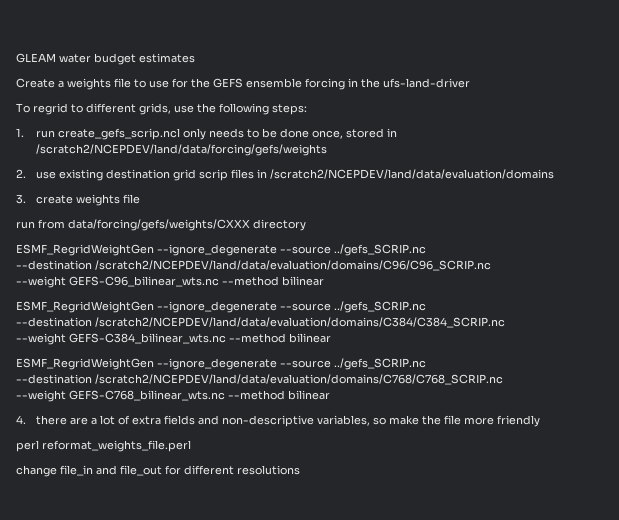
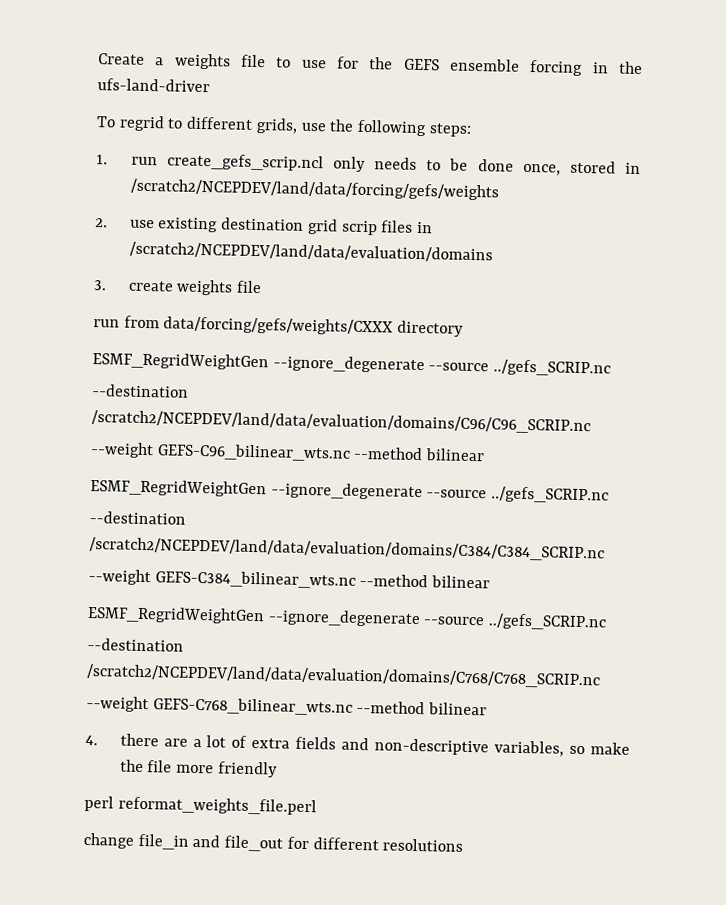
[16,53,195,65] GLEAM water budget estimates // -> (98, 59) none

